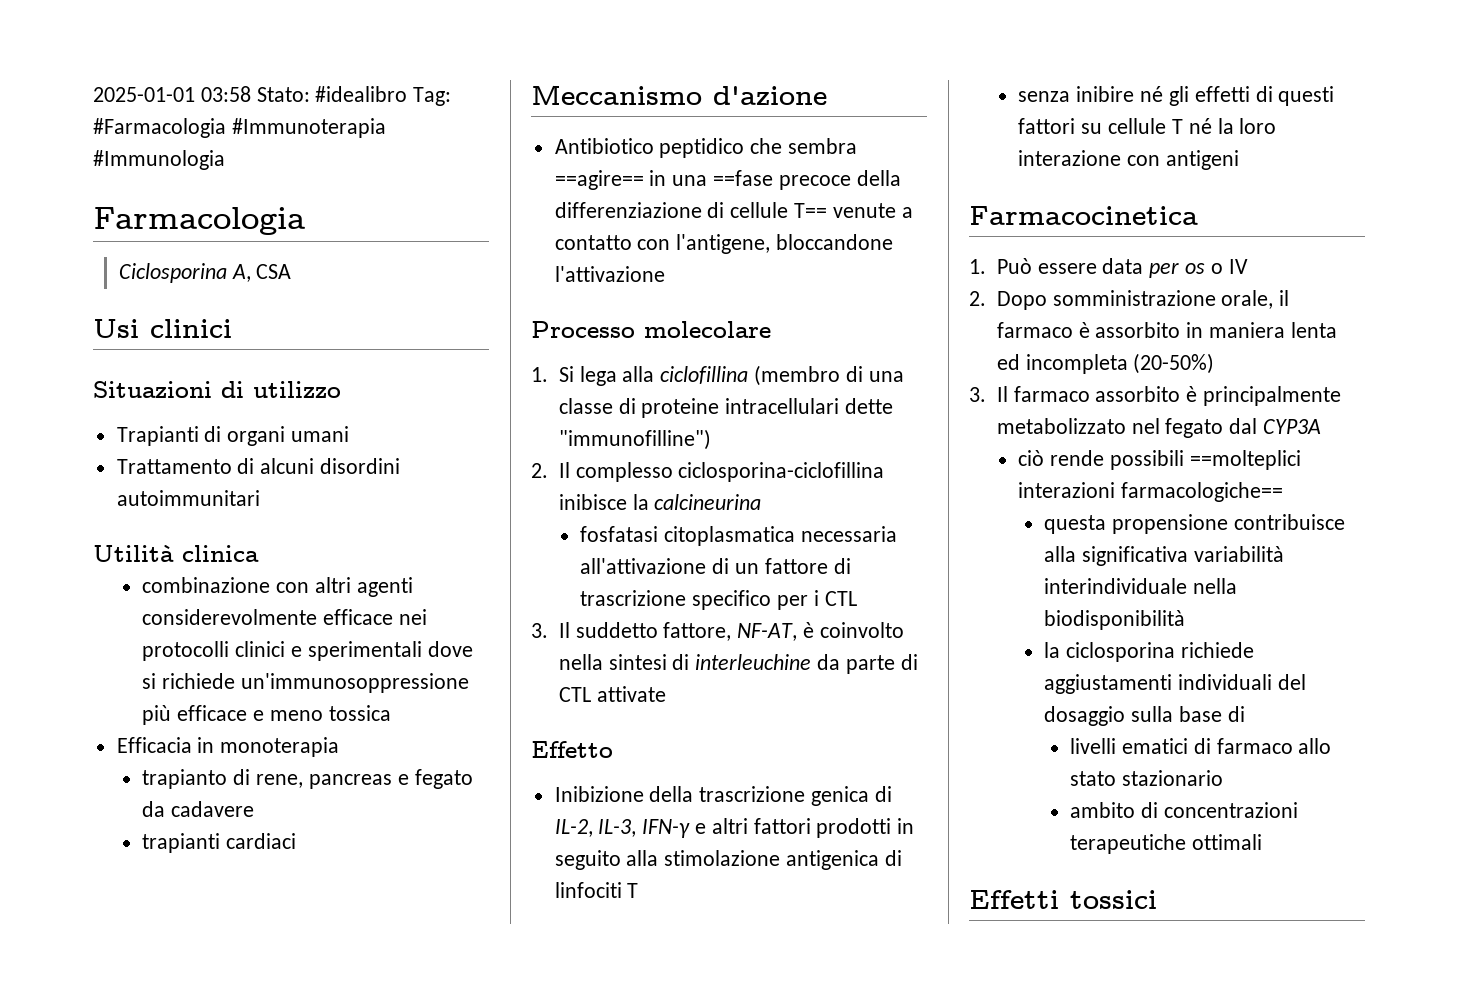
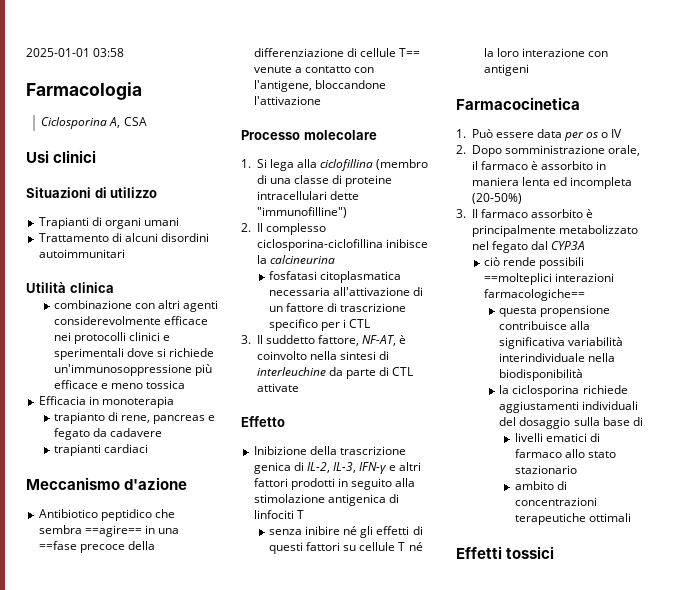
[256,86,452,106] [93,118,386,138] [93,150,225,170] Stato: #idealibro Tag: #Farmacologia #Immunoterapia #Immunologia -> (125, 52) none

